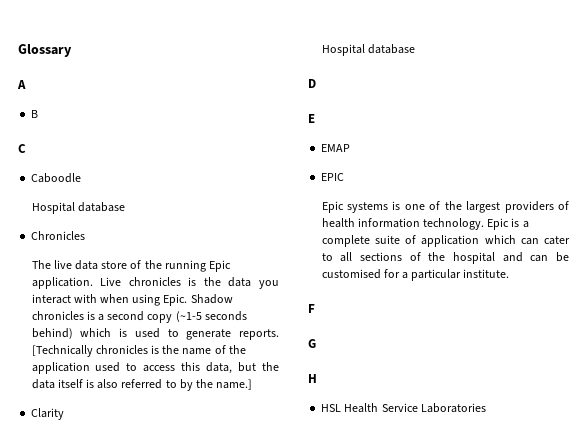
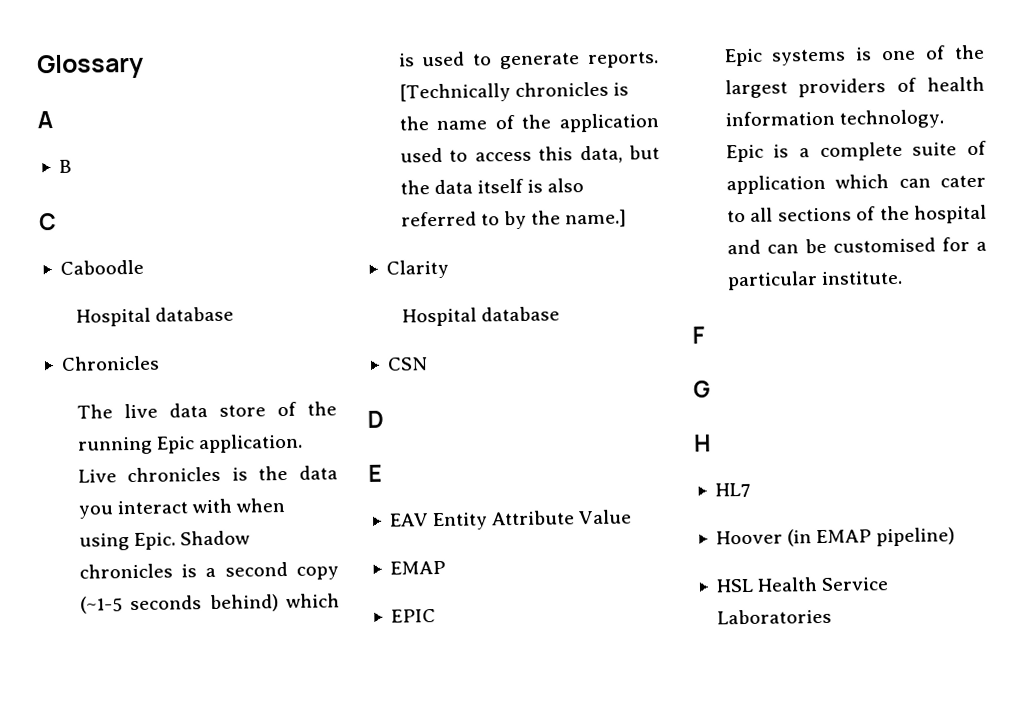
(415, 49) none -> [386,357,428,371] // CSN
(315, 118) none -> [389,509,633,531] // EAV Entity Attribute Value
(317, 378) none -> [714,482,751,498] [715,527,956,547] // HL7 // Hoover (in EMAP pipeline)

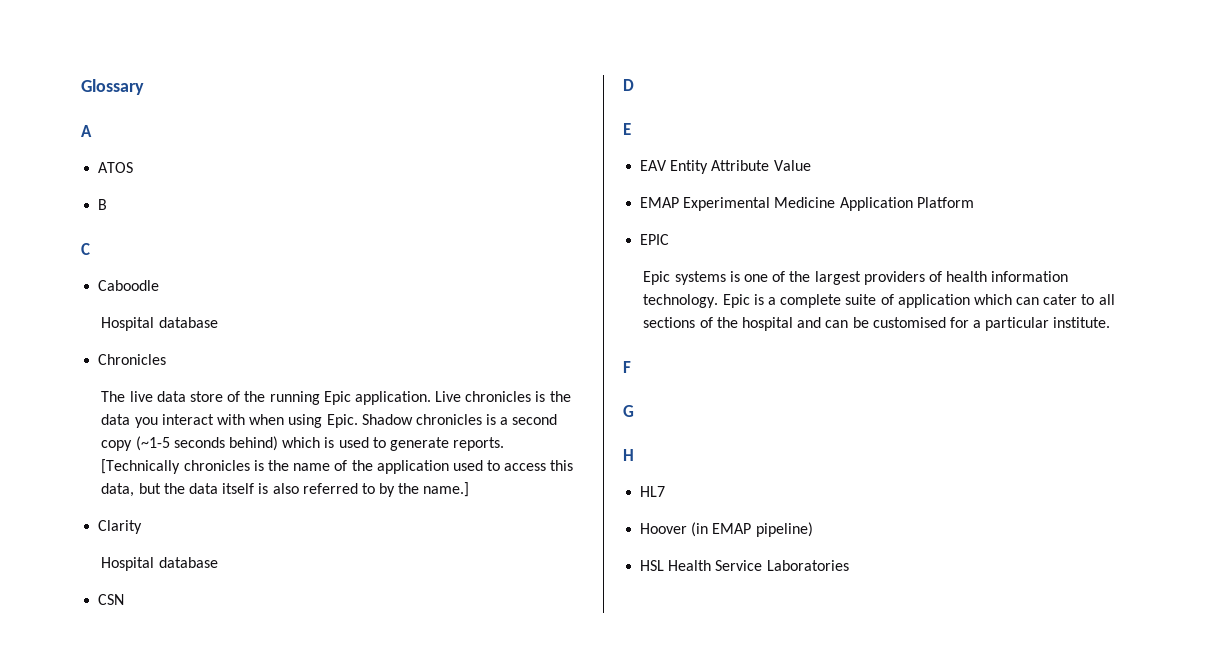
(53, 120) none -> [98,162,134,173] // ATOS
(446, 567) none -> [683,197,974,211] Experimental Medicine Application Platform

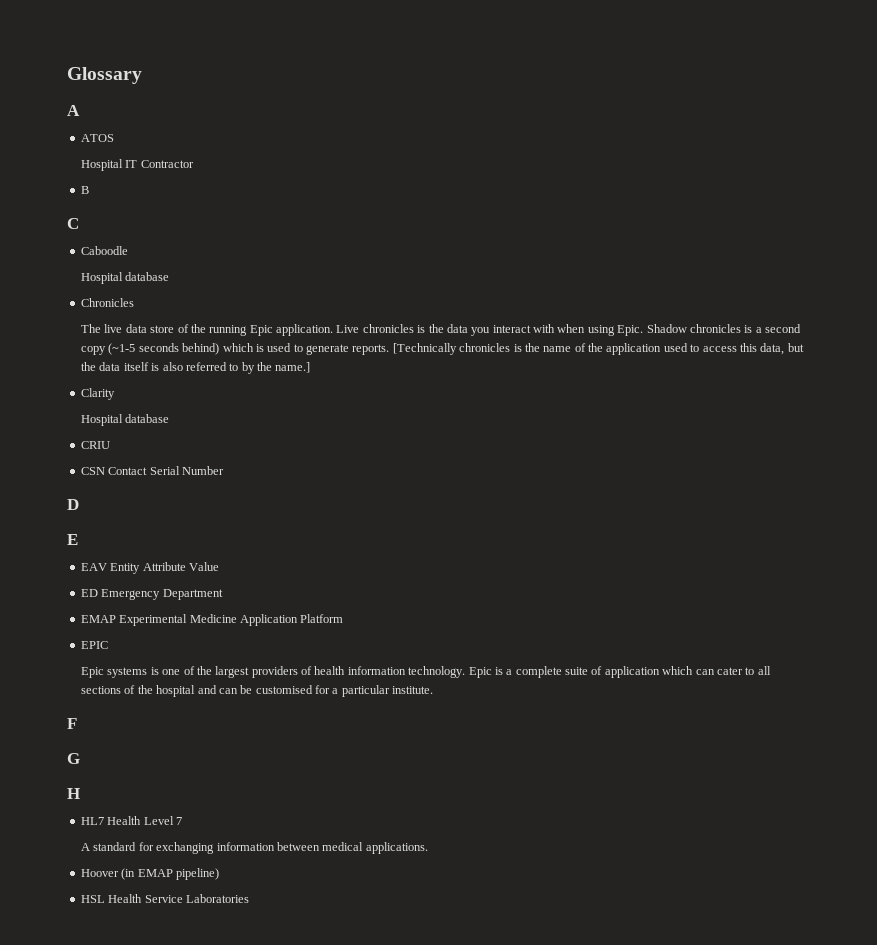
(134, 167) none -> [81,159,194,171] // Hospital IT Contractor
(218, 562) none -> [80,441,110,449] // CRIU
(125, 599) none -> [108,466,224,475] Contact Serial Number
(811, 165) none -> [80,589,223,600] // ED Emergency Department
(666, 491) none -> [107,816,182,825] [81,842,428,854] Health Level 7 // A standard for exchanging information between medical applications.

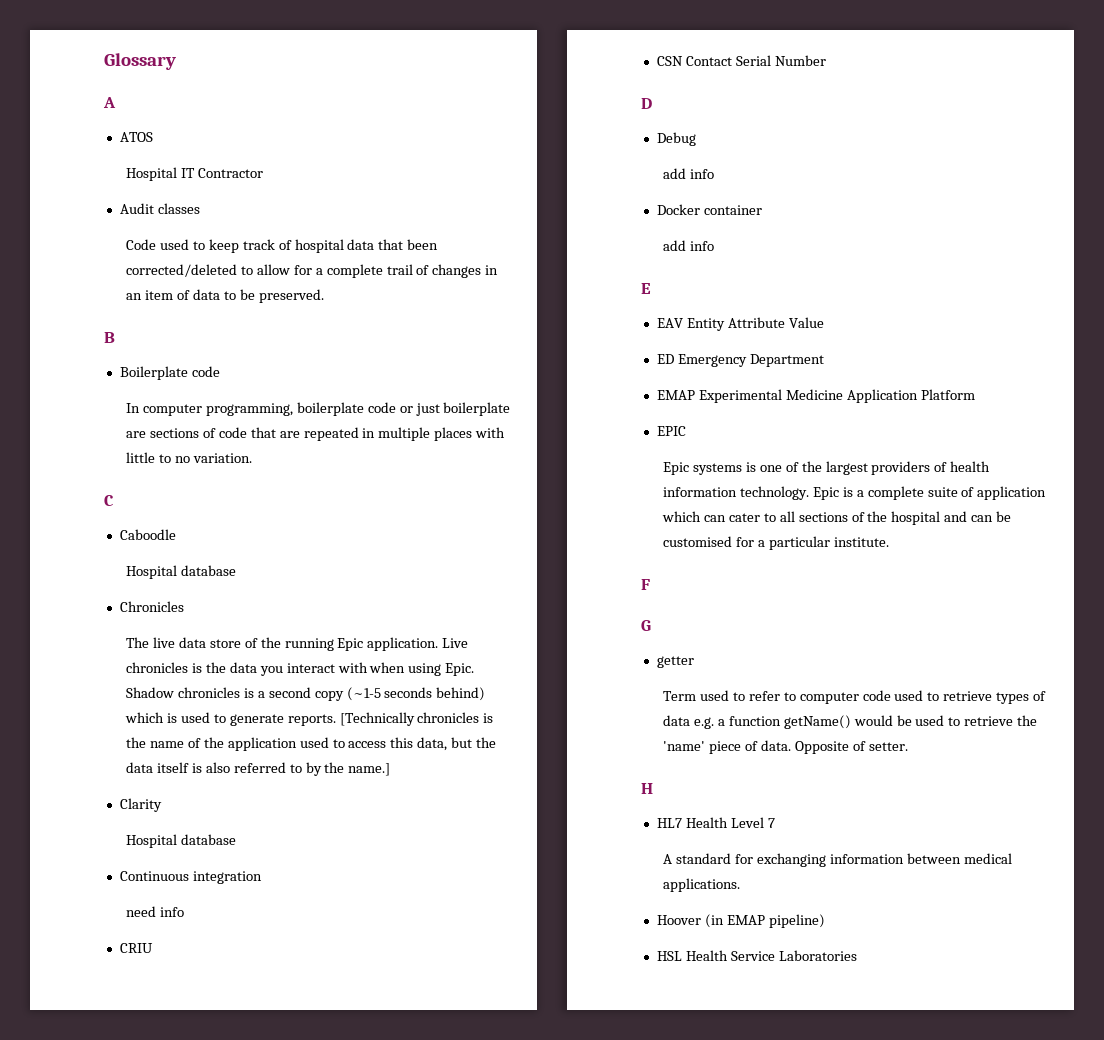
[80,186,89,194] B -> [119,203,200,214] [126,239,439,253] [126,264,499,278] [126,289,324,303] [104,332,115,343] [119,366,220,380] [126,402,511,416] [126,427,506,441] [126,452,252,463] Audit classes // Code used to keep track of hospital data that been corrected/deleted to allow for a complete trail of changes in an item of data to be preserved. // B // Boilerplate code // In computer programming, boilerplate code or just boilerplate are sections of code that are repeated in multiple places with little to no variation.
(170, 418) none -> [119,871,262,884] [126,906,184,917] // Continuous integration // need info
(79, 504) none -> [656,132,696,146] [663,168,714,179] [656,204,762,215] [663,240,714,251] // Debug // add info // Docker container // add info
(80, 758) none -> [656,656,694,668] [663,690,1047,704] [663,715,1038,729] [663,740,908,754] // getter // Term used to refer to computer code used to retrieve types of data e.g. a function getName() would be used to retrieve the 'name' piece of data. Opposite of setter.

